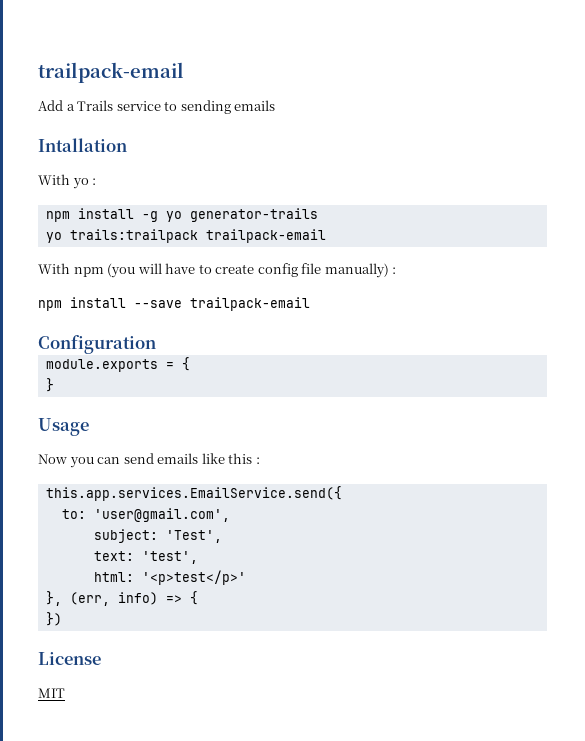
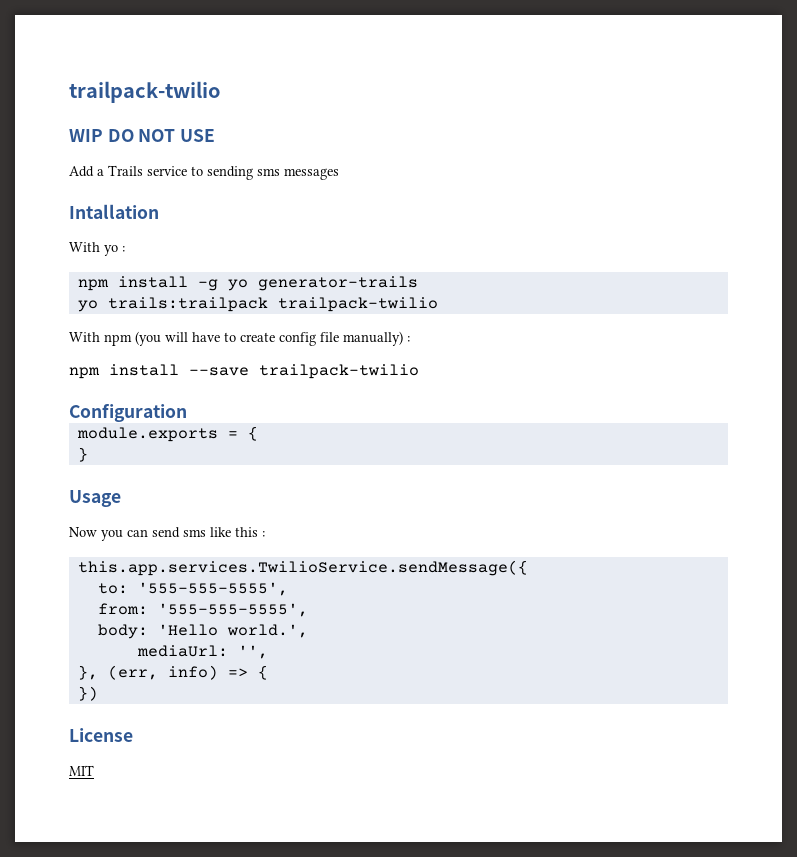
[38,62,184,83] trailpack-email -> [69,81,221,103] [69,129,216,142] trailpack-twilio // WIP DO NOT USE
[234,100,276,111] emails -> [257,168,339,180] sms messages
[205,229,326,243] trailpack-email -> [277,297,438,312] trailpack-twilio
[190,297,310,311] trailpack-email -> [259,364,419,379] trailpack-twilio
[157,453,199,464] emails -> [183,529,206,537] sms
[45,486,342,501] this.app.services.EmailService.send({ -> [77,560,528,576] this.app.services.TwilioService.sendMessage({
[93,508,230,522] [93,529,222,543] [93,551,198,564] [93,570,246,585] 'user@gmail.com', // subject: 'Test', // text: 'test', // html: '<p>test</p>' -> [137,582,288,596] [97,603,308,617] [97,624,308,639] [136,645,268,659] '555-555-5555', // from: '555-555-5555', // body: 'Hello world.', // mediaUrl: '',

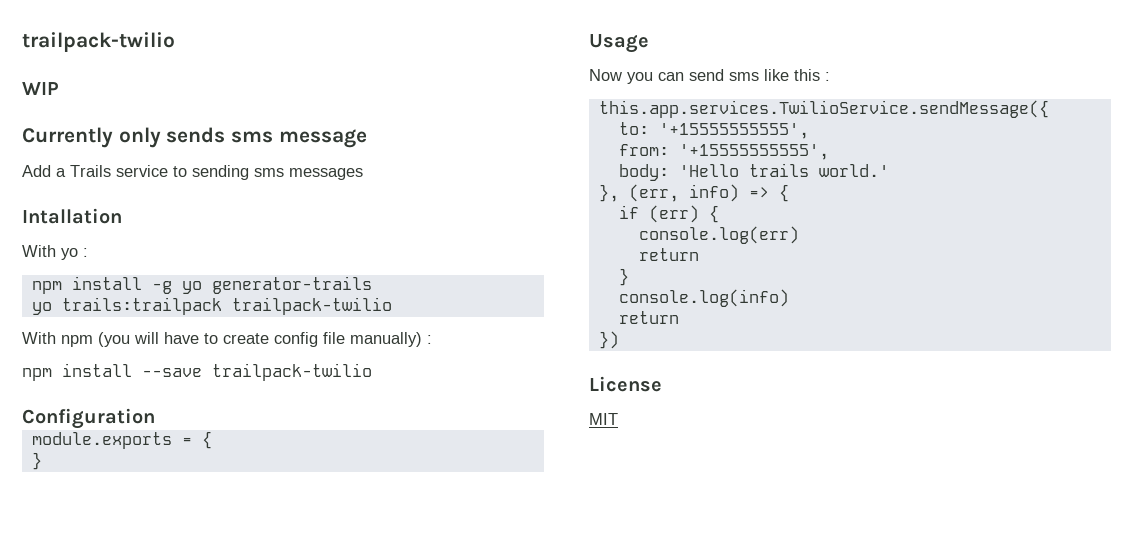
[107,129,216,142] DO NOT USE -> [22,127,367,148] // Currently only sends sms message
[137,582,288,596] '555-555-5555', -> [658,123,809,139] '+15555555555',
[157,603,308,617] '555-555-5555', -> [678,144,829,160] '+15555555555',
[226,624,308,638] [136,645,268,659] world.', // mediaUrl: '', -> [748,163,889,177] trails world.'
(268, 672) none -> [618,205,719,223] [638,226,799,244] [638,248,699,261] [618,268,629,286] [618,289,789,307] [618,311,679,324] // if (err) { // console.log(err) // return // } // console.log(info) // return

